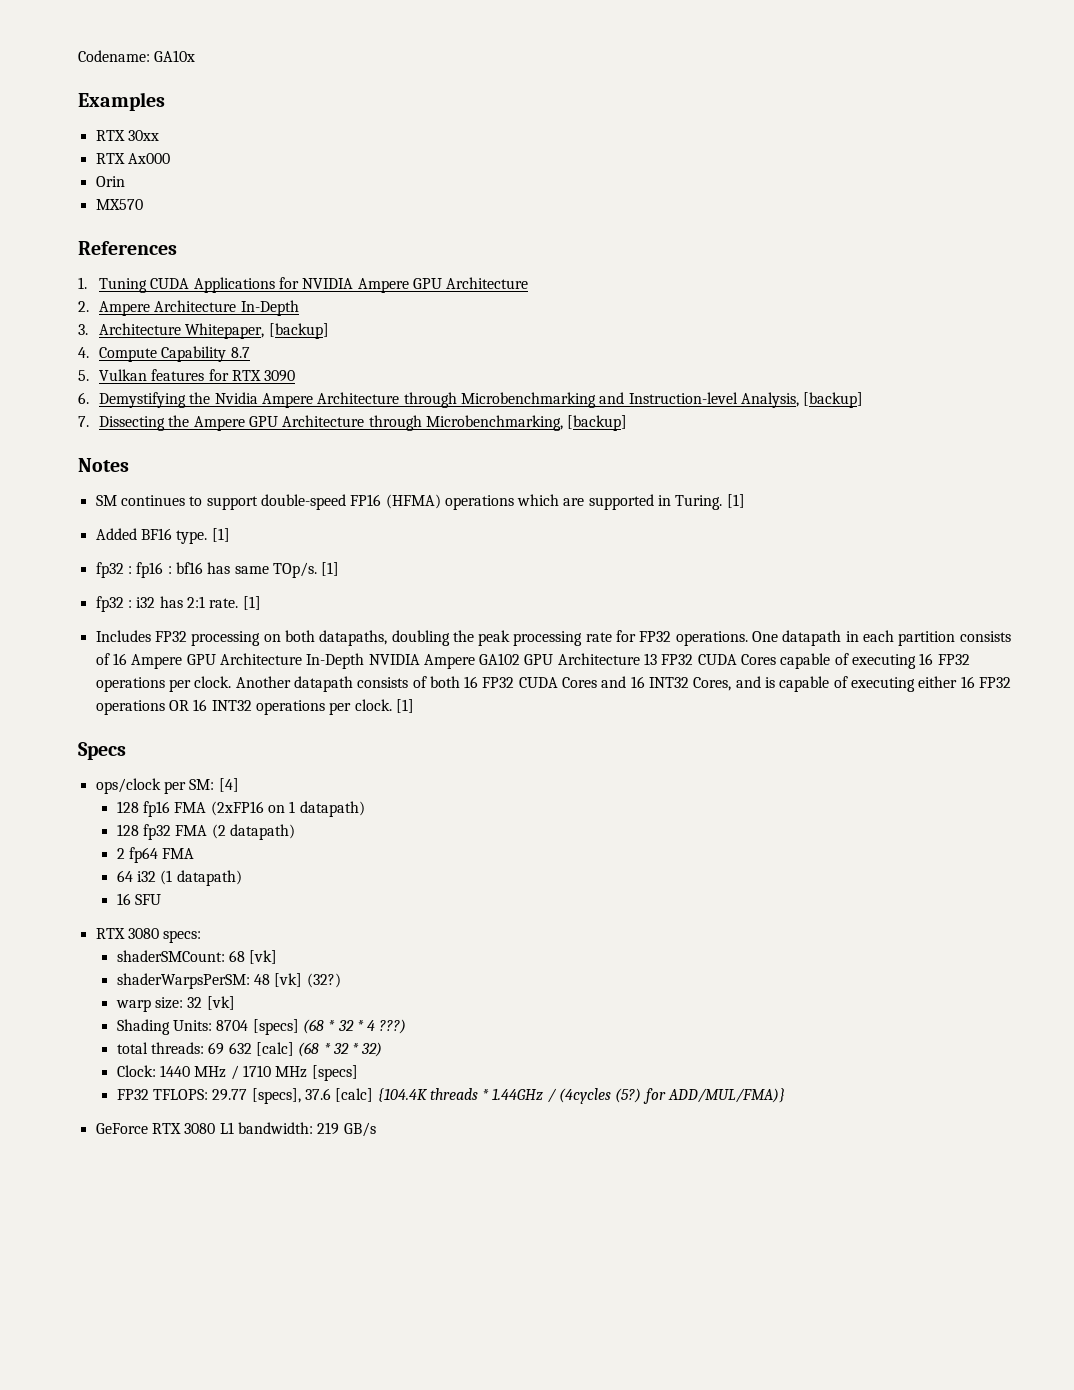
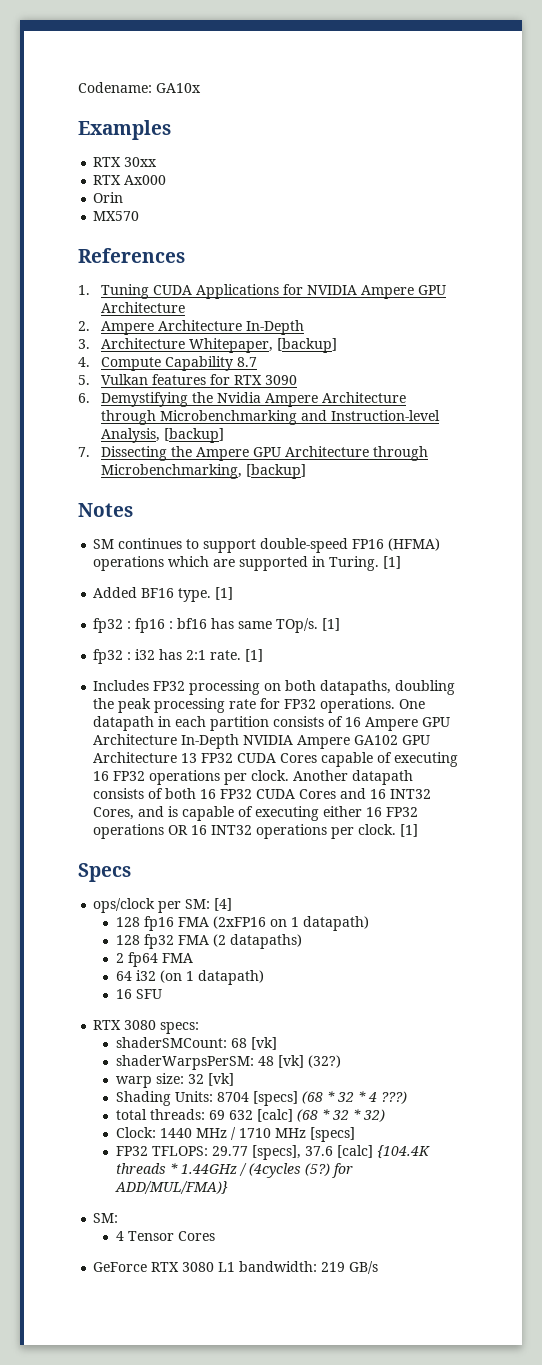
[229,824,295,840] datapath) -> [229,934,302,949] datapaths)
[160,870,173,885] (1 -> [159,970,194,983] (on 1
(786, 1095) none -> [93,1213,119,1223] [115,1231,215,1241] // SM: // 4 Tensor Cores

